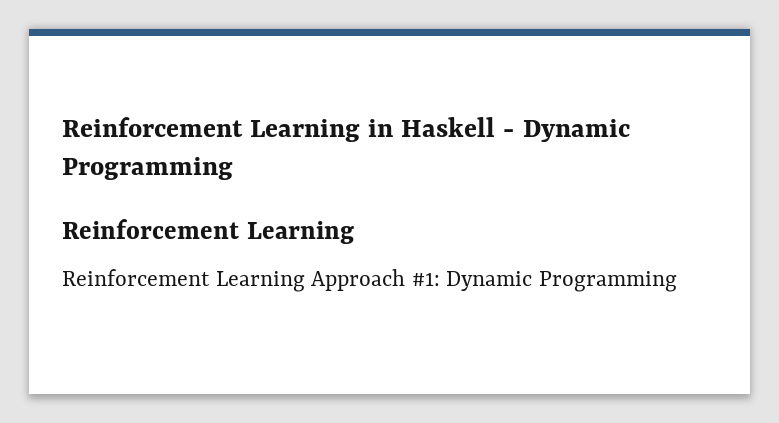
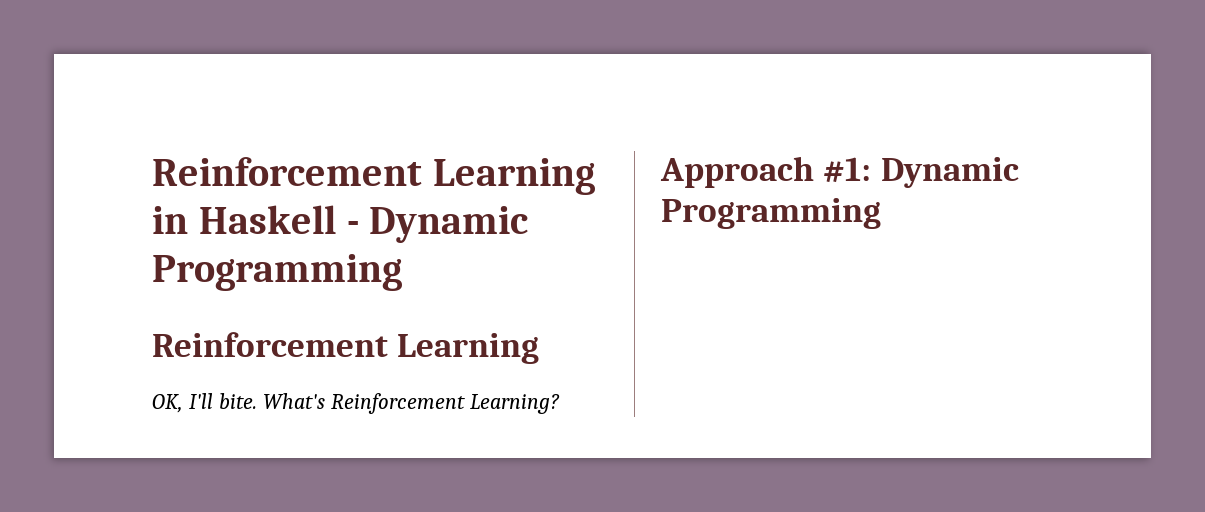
[62,269,305,292] Reinforcement Learning -> [152,393,560,414] OK, I'll bite. What's Reinforcement Learning? //

